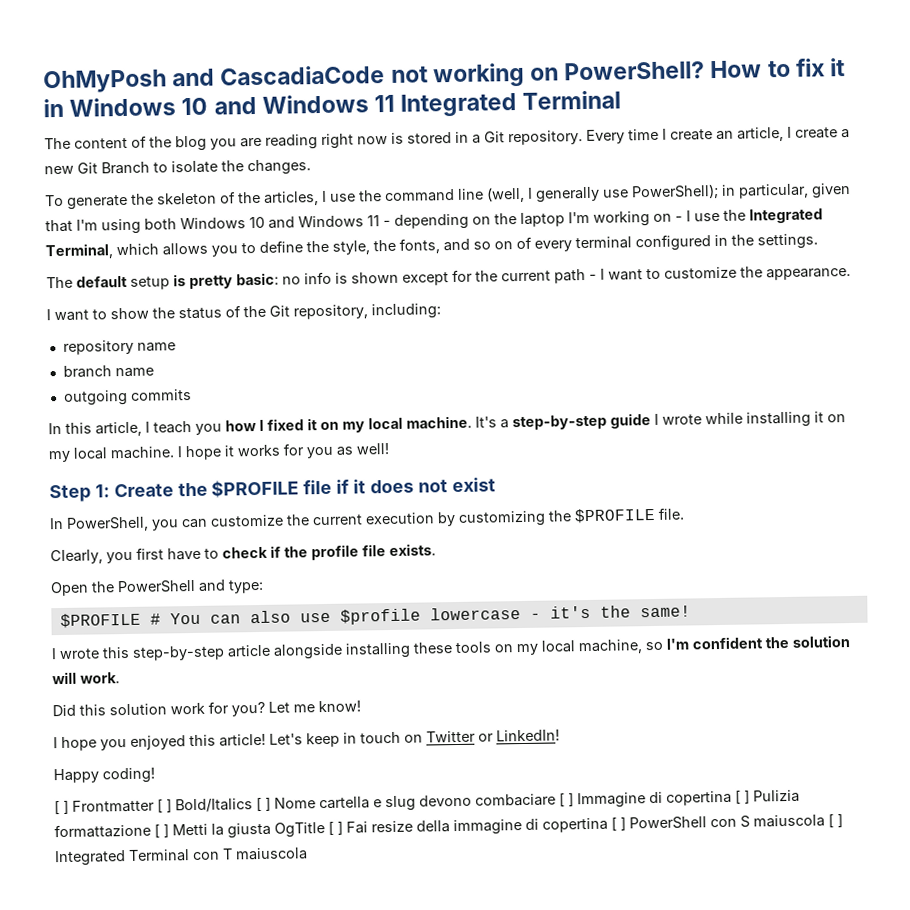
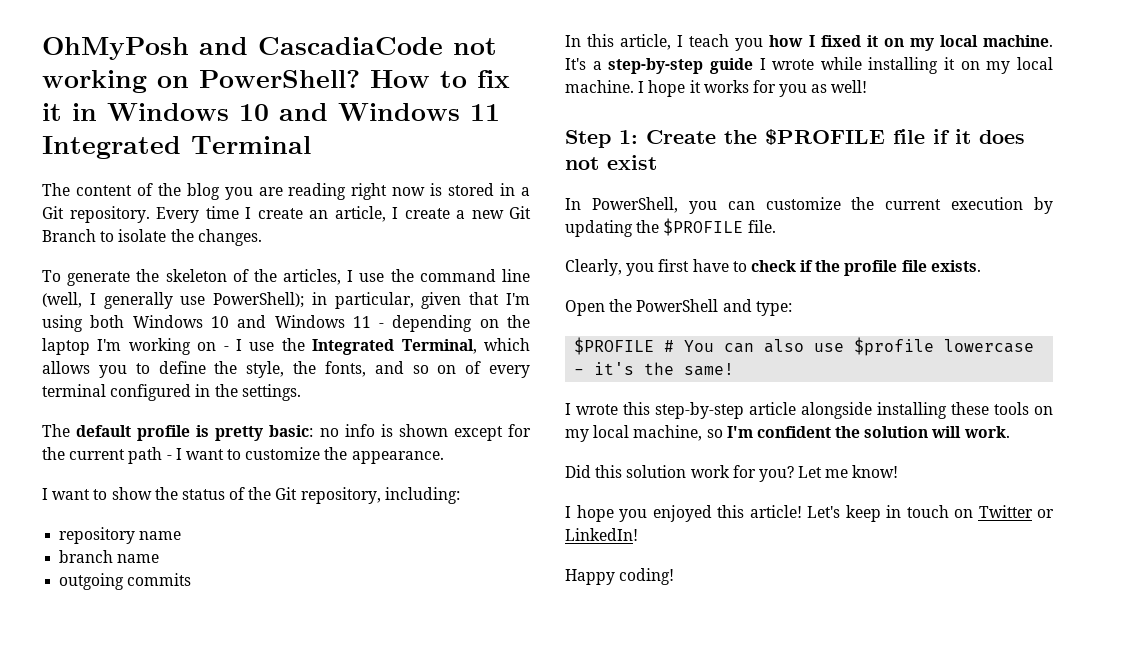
[130,276,170,290] setup -> [137,425,191,441] profile
[458,510,546,527] customizing -> [565,220,633,237] updating
[54,789,800,815] [54,813,843,839] [54,847,308,867] // [ ] Frontmatter [ ] Bold/Italics [ ] Nome cartella e slug devono combaciare [ ] Immagine di copertina [ ] Pulizia formattazione [ ] Metti la giusta OgTitle [ ] Fai resize della immagine di copertina [ ] PowerShell con S maiuscola [ ] Integrated Terminal con T maiuscola -> (675, 576) none

